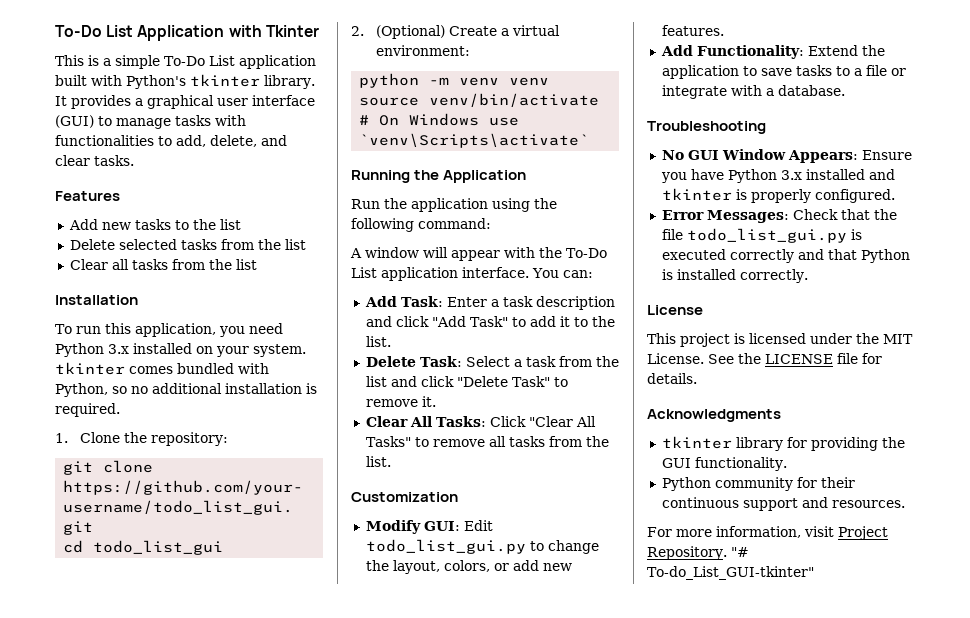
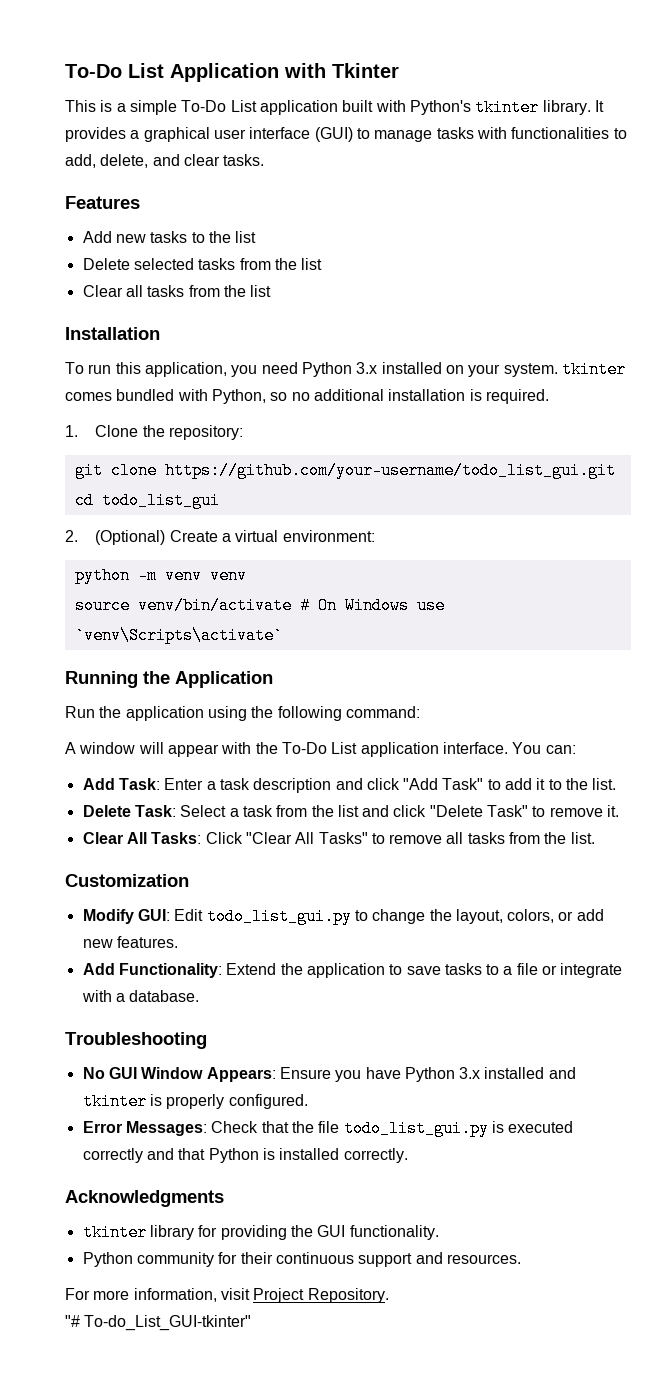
[647,305,703,315] [647,333,913,347] [647,353,882,364] [647,373,697,384] // License // This project is licensed under the MIT License. See the LICENSE file for details. -> (408, 1155) none
(727, 553) none -> (389, 1295) //

